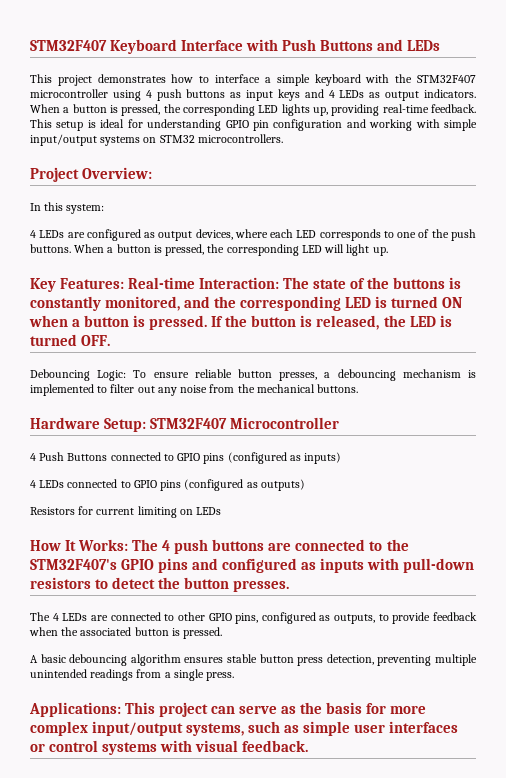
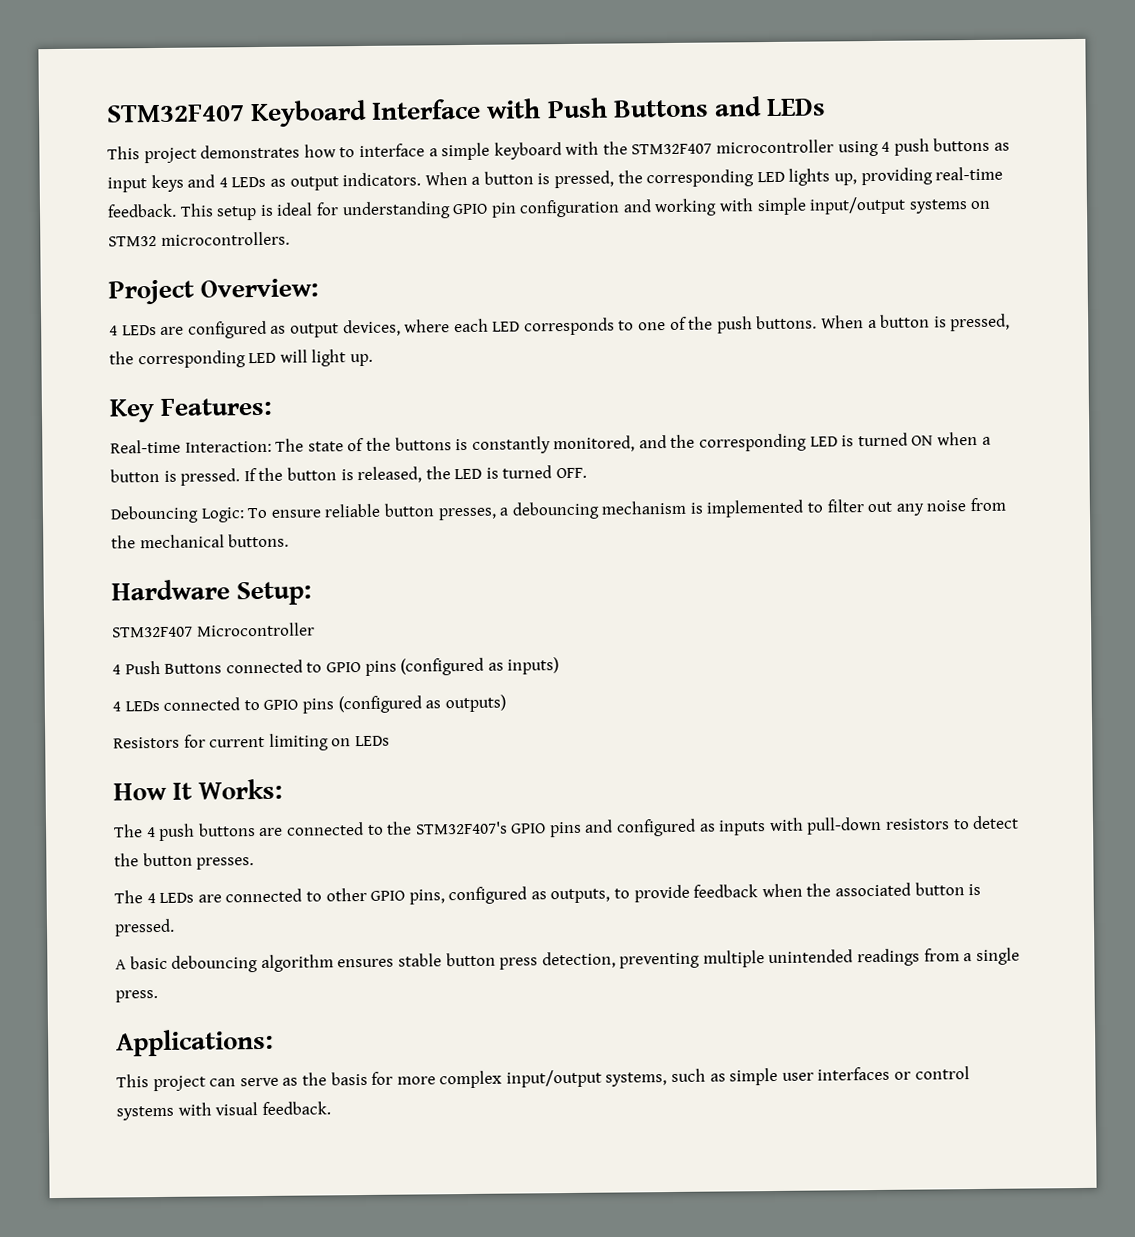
[30,202,105,214] // In this system: -> (320, 288) none
(125, 283) none -> (273, 406) //
(147, 425) none -> (313, 593) //
(129, 545) none -> (284, 789) //
(121, 709) none -> (274, 1042) //

